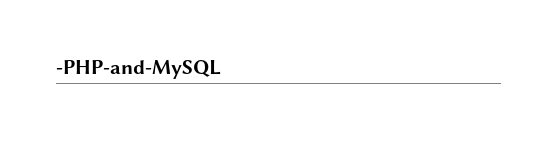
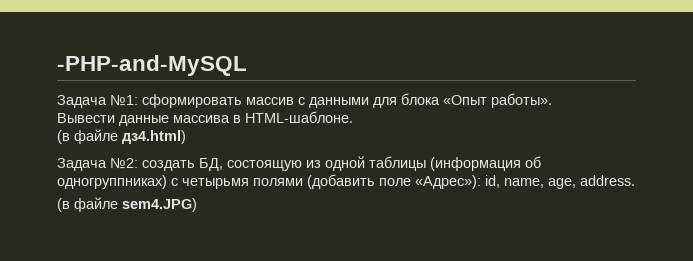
(221, 69) none -> [57,93,552,108] [57,111,353,126] [57,129,186,144] [57,156,541,171] [57,174,635,189] [57,197,197,212] // Задача №1: сформировать массив с данными для блока «Опыт работы». // Вывести данные массива в HTML-шаблоне. // (в файле дз4.html) // Задача №2: создать БД, состоящую из одной таблицы (информация об одногруппниках) с четырьмя полями (добавить поле «Адрес»): id, name, age, address. // (в файле sem4.JPG)

